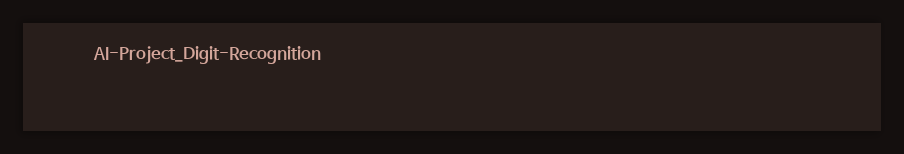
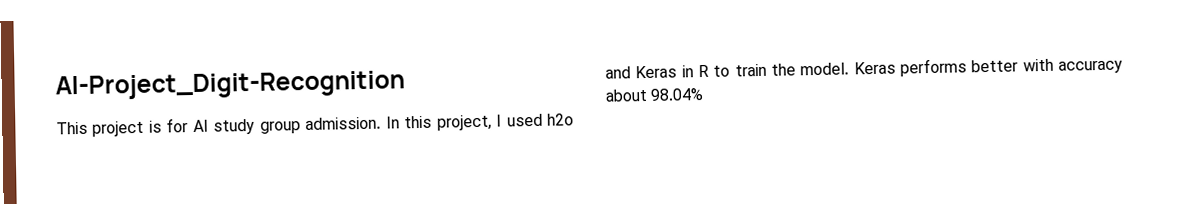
(321, 55) none -> [56,113,574,137] [605,58,1123,79] [605,87,704,102] // This project is for AI study group admission. In this project, I used h2o and Keras in R to train the model. Keras performs better with accuracy about 98.04%

